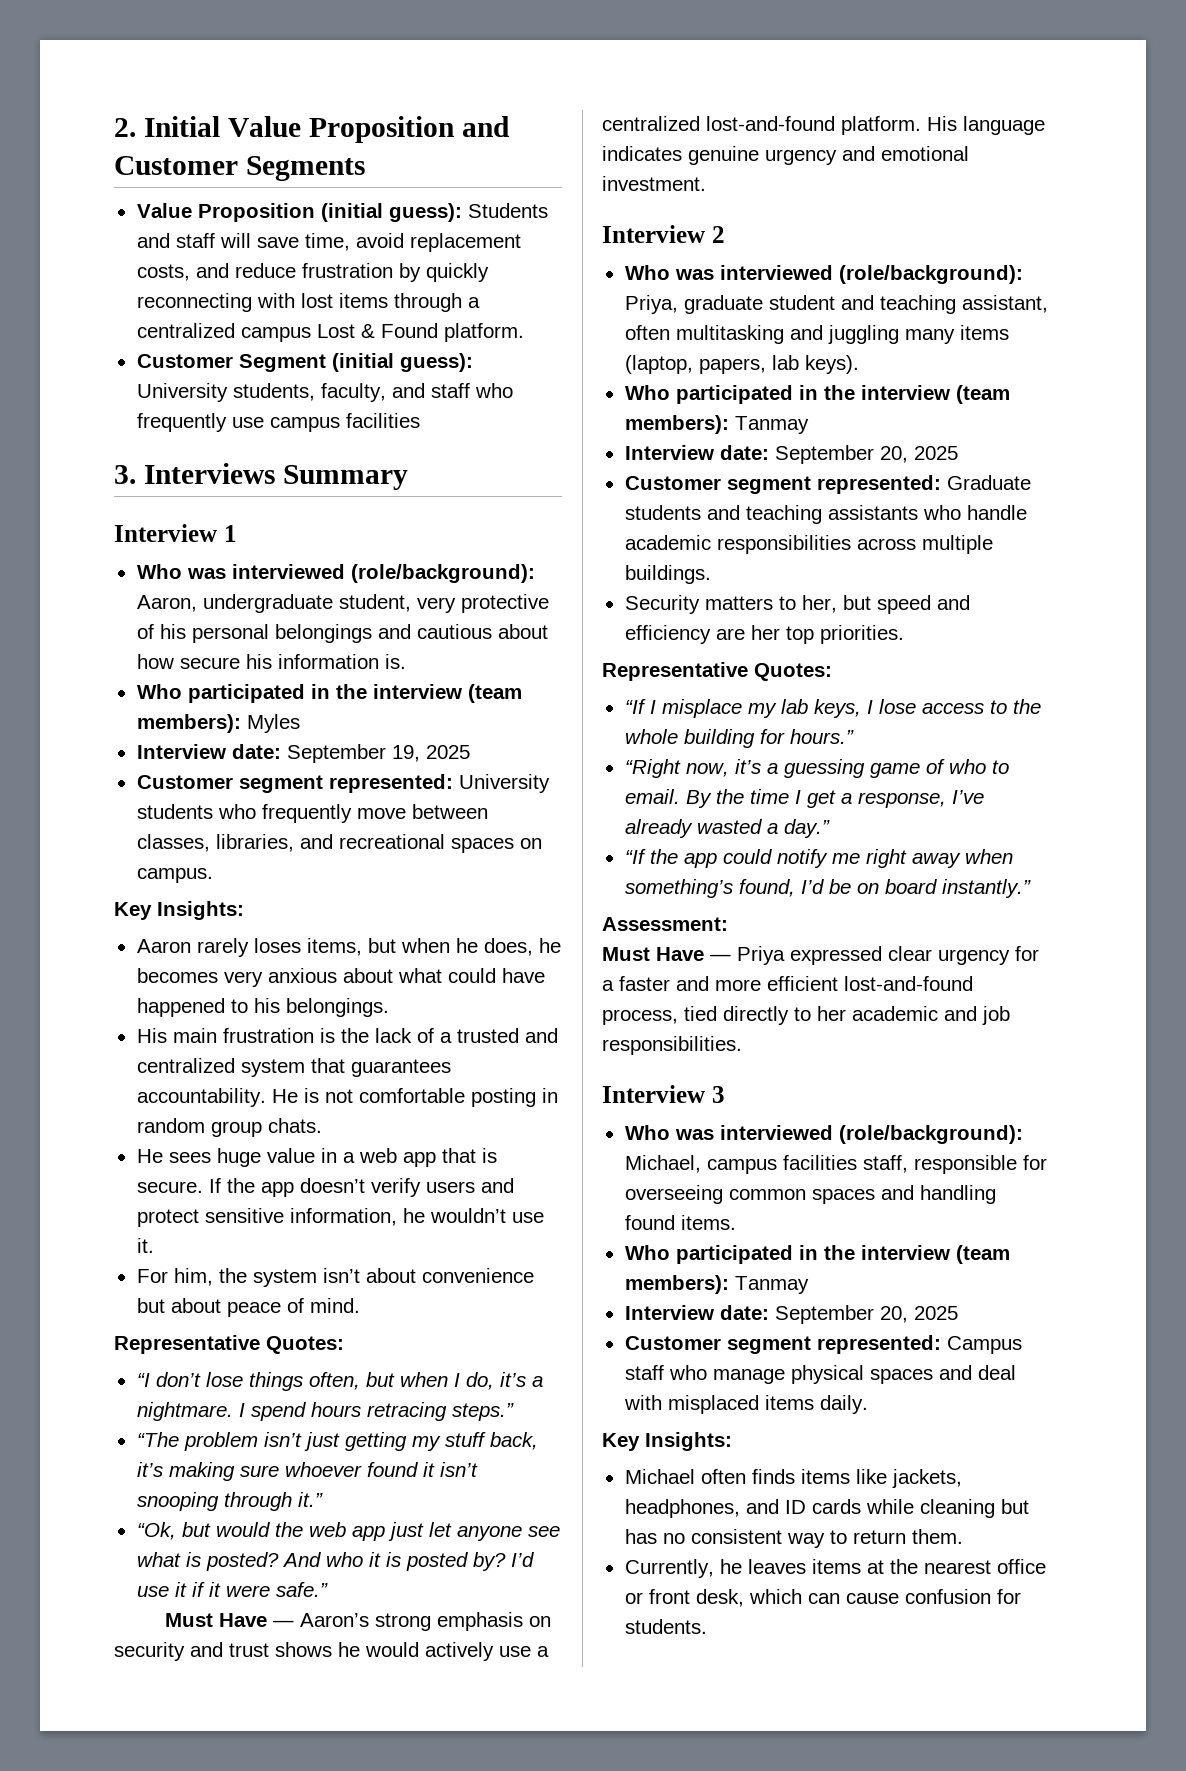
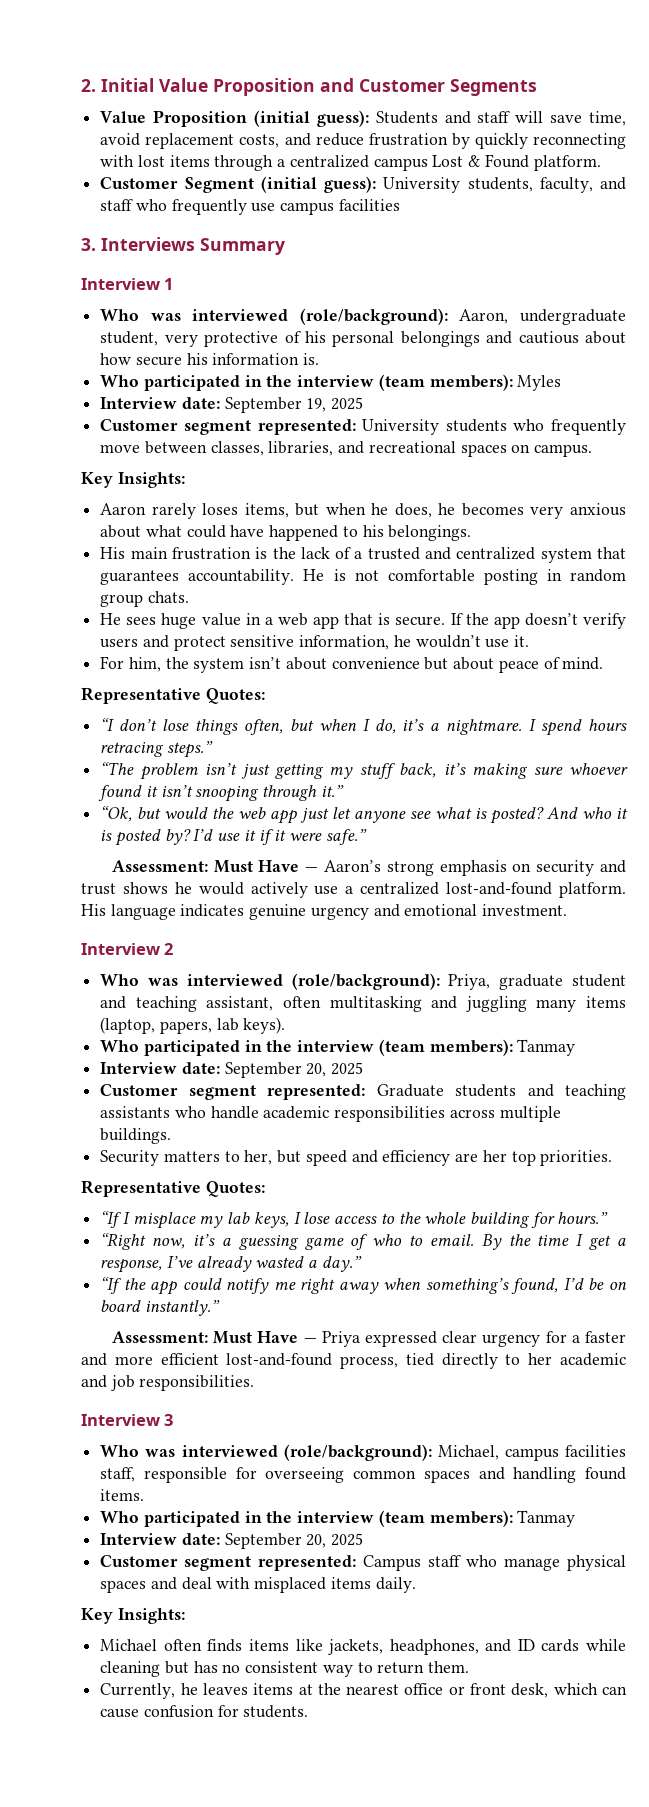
(328, 1589) none -> [111,860,208,872] Assessment:
(728, 924) // -> (208, 1337) none

